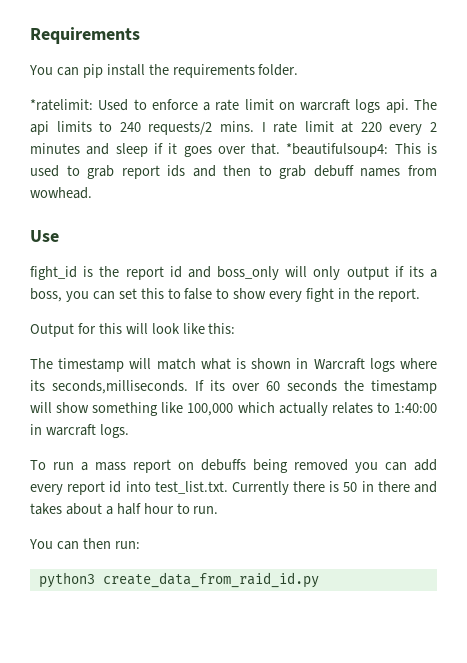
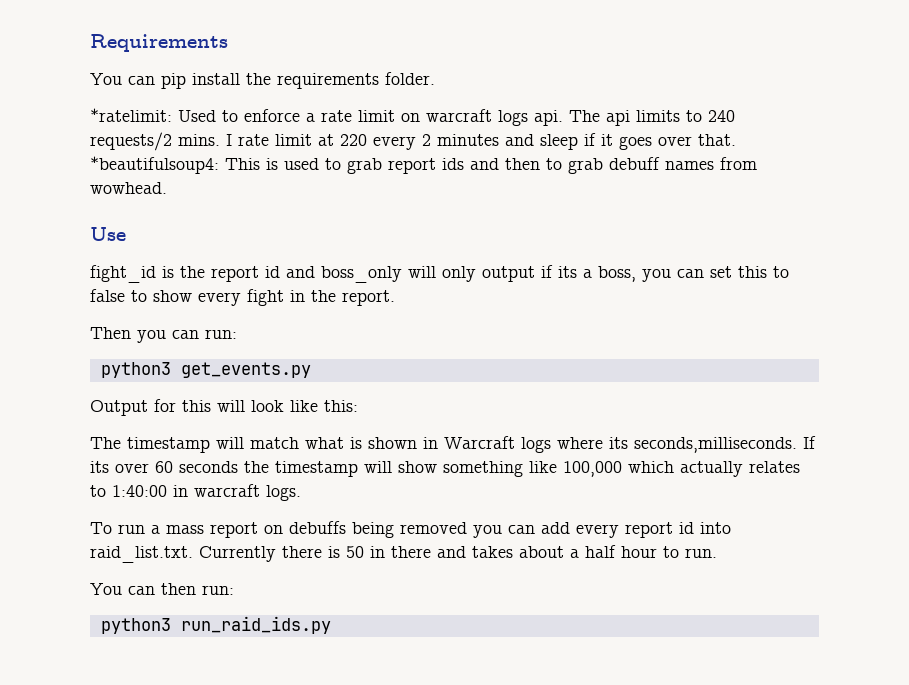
(420, 295) none -> [90,327,237,343] [100,362,311,378] // Then you can run: // python3 get_events.py
[154,481,228,494] test_list.txt. -> [90,546,193,563] raid_list.txt.
[102,572,319,588] create_data_from_raid_id.py -> [180,616,331,634] run_raid_ids.py

